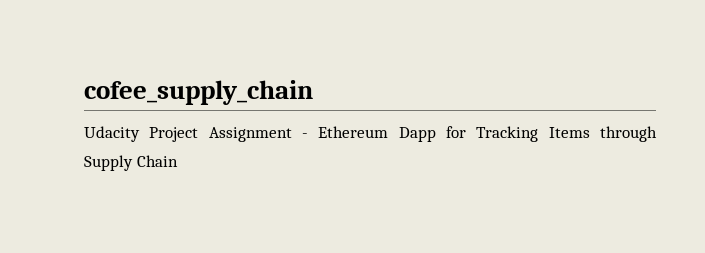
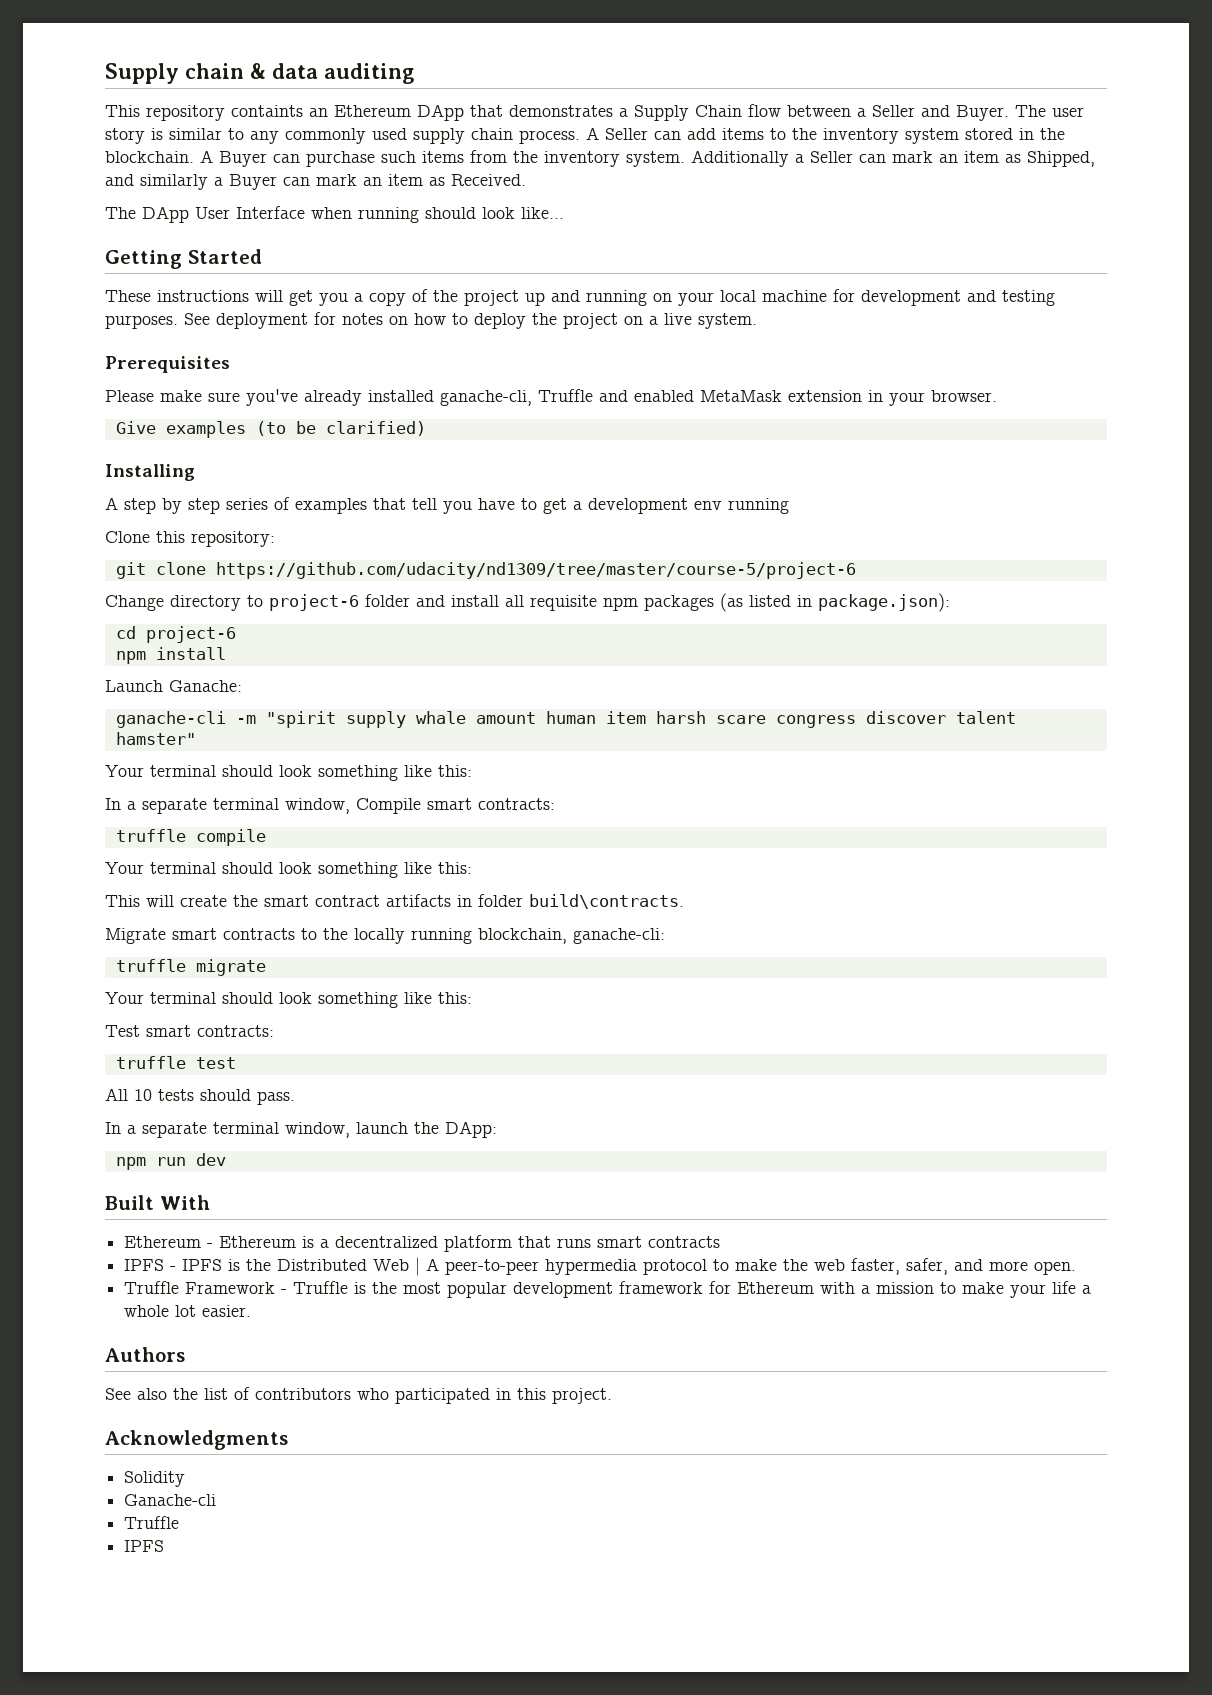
[84,80,313,105] [84,126,657,142] [84,155,178,171] cofee_supply_chain // Udacity Project Assignment - Ethereum Dapp for Tracking Items through Supply Chain -> [105,63,414,84] [105,104,1084,121] [105,127,1065,144] [105,150,1095,167] [105,174,526,190] [105,206,564,223] [105,249,262,269] [105,289,1055,306] [105,312,757,329] [105,356,230,373] [105,389,997,406] [115,421,426,438] [105,464,195,481] [105,497,789,514] [105,531,275,547] [115,562,856,579] [105,593,950,612] [115,626,236,643] [115,647,226,664] [105,680,242,692] [115,711,1016,728] [115,732,196,745] [105,765,472,781] [105,798,555,814] [115,829,266,846] [105,862,472,878] [105,894,684,909] [105,928,665,944] [115,959,266,976] [105,992,472,1008] [105,1025,274,1037] [115,1056,236,1069] [105,1088,295,1105] [105,1121,497,1138] [115,1153,226,1170] [105,1195,210,1210] [124,1235,721,1252] [124,1257,1077,1276] [124,1281,1092,1298] [124,1305,252,1317] [105,1347,185,1362] [105,1387,612,1404] [105,1430,288,1450] [124,1471,186,1487] [124,1494,217,1506] [124,1516,180,1529] [124,1540,165,1552] Supply chain & data auditing // This repository containts an Ethereum DApp that demonstrates a Supply Chain flow between a Seller and Buyer. The user story is similar to any commonly used supply chain process. A Seller can add items to the inventory system stored in the blockchain. A Buyer can purchase such items from the inventory system. Additionally a Seller can mark an item as Shipped, and similarly a Buyer can mark an item as Received. // The DApp User Interface when running should look like... // Getting Started // These instructions will get you a copy of the project up and running on your local machine for development and testing purposes. See deployment for notes on how to deploy the project on a live system. // Prerequisites // Please make sure you've already installed ganache-cli, Truffle and enabled MetaMask extension in your browser. // Give examples (to be clarified) // Installing // A step by step series of examples that tell you have to get a development env running // Clone this repository: // git clone https://github.com/udacity/nd1309/tree/master/course-5/project-6 // Change directory to project-6 folder and install all requisite npm packages (as listed in package.json): // cd project-6 // npm install // Launch Ganache: // ganache-cli -m "spirit supply whale amount human item harsh scare congress discover talent hamster" // Your terminal should look something like this: // In a separate terminal window, Compile smart contracts: // truffle compile // Your terminal should look something like this: // This will create the smart contract artifacts in folder build\contracts. // Migrate smart contracts to the locally running blockchain, ganache-cli: // truffle migrate // Your terminal should look something like this: // Test smart contracts: // truffle test // All 10 tests should pass. // In a separate terminal window, launch the DApp: // npm run dev // Built With // Ethereum - Ethereum is a decentralized platform that runs smart contracts // IPFS - IPFS is the Distributed Web | A peer-to-peer hypermedia protocol to make the web faster, safer, and more open. // Truffle Framework - Truffle is the most popular development framework for Ethereum with a mission to make your life a whole lot easier. // Authors // See also the list of contributors who participated in this project. // Acknowledgments // Solidity // Ganache-cli // Truffle // IPFS

